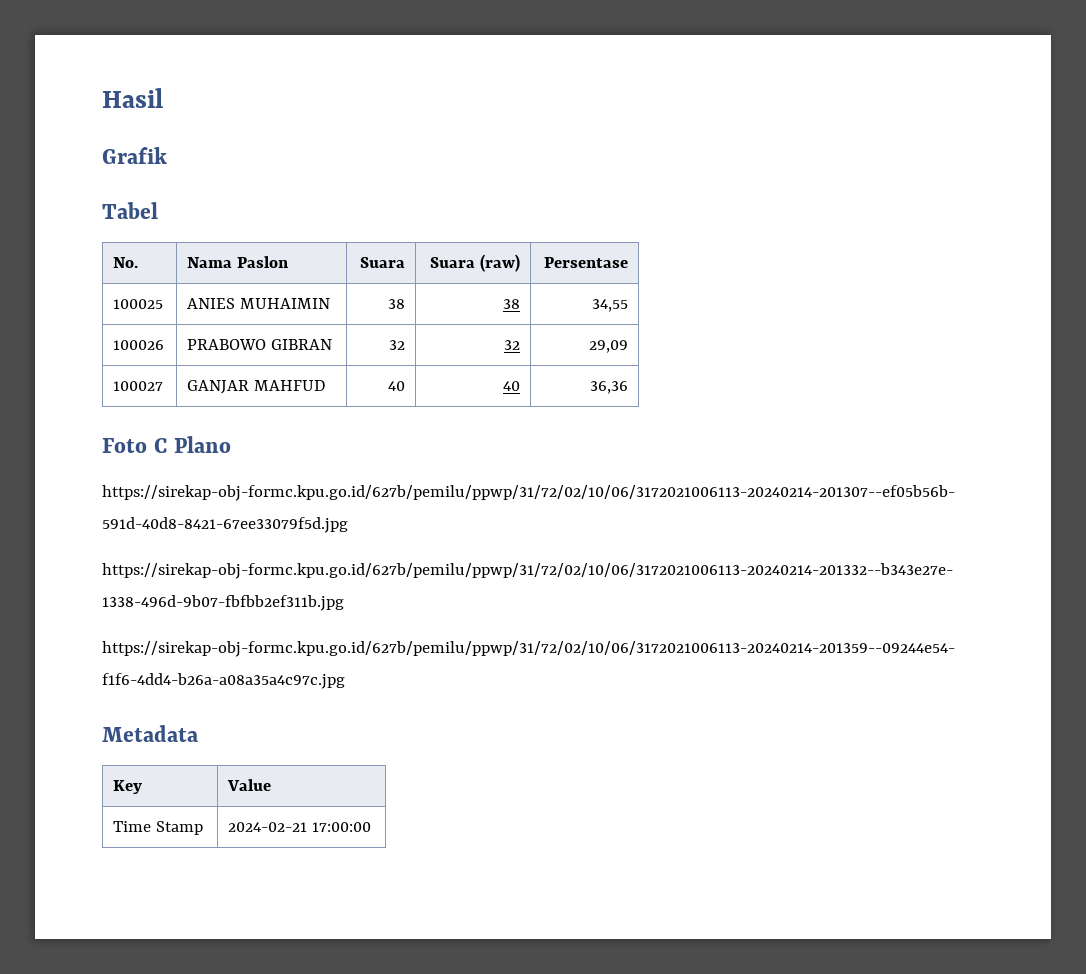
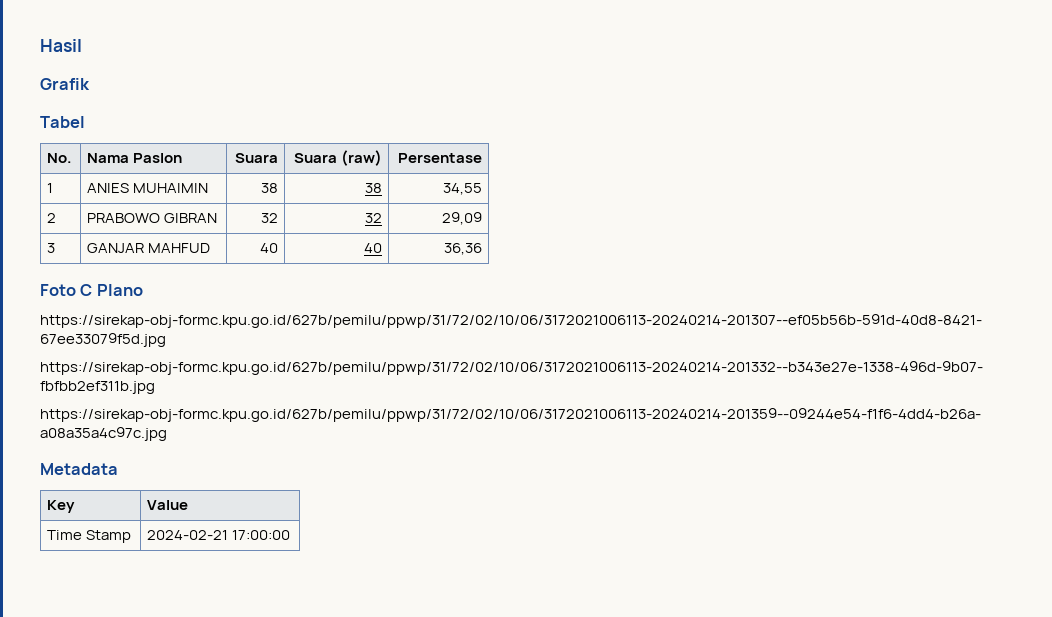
[113,299,164,309] 100025 -> [47,183,54,193] 1
[113,340,165,350] 100026 -> [47,213,57,223] 2
[113,381,164,391] 100027 -> [47,243,56,253] 3

